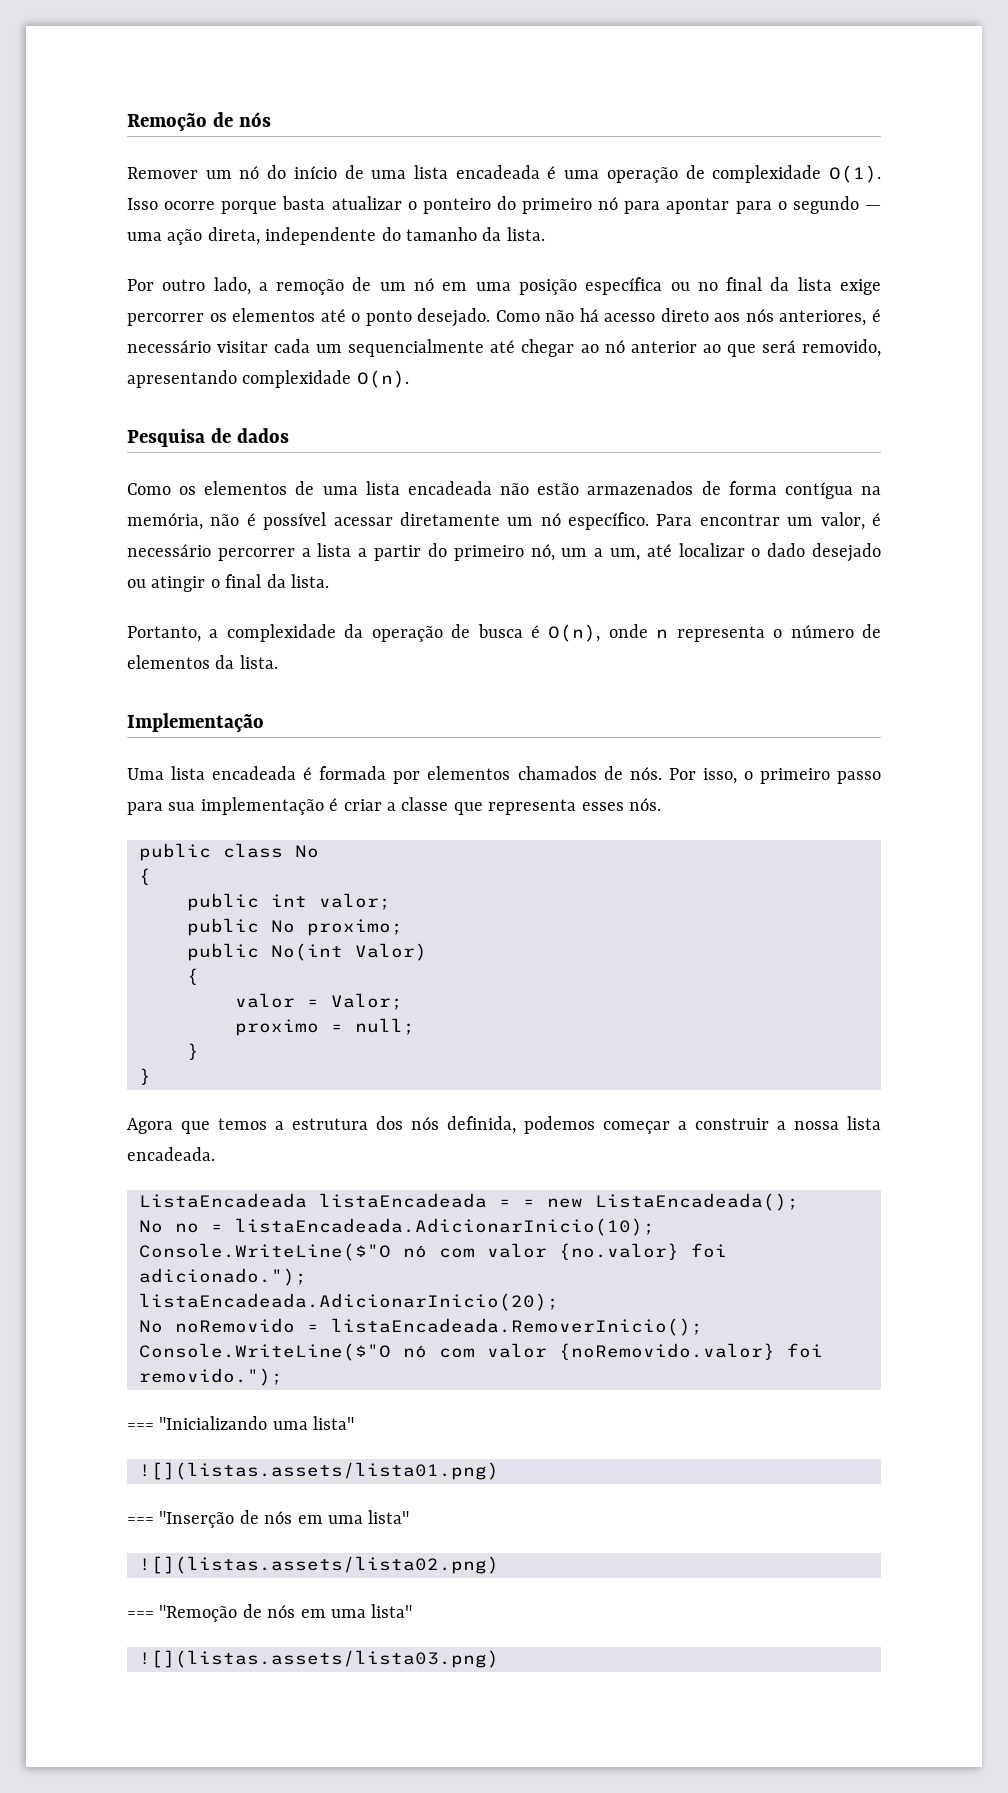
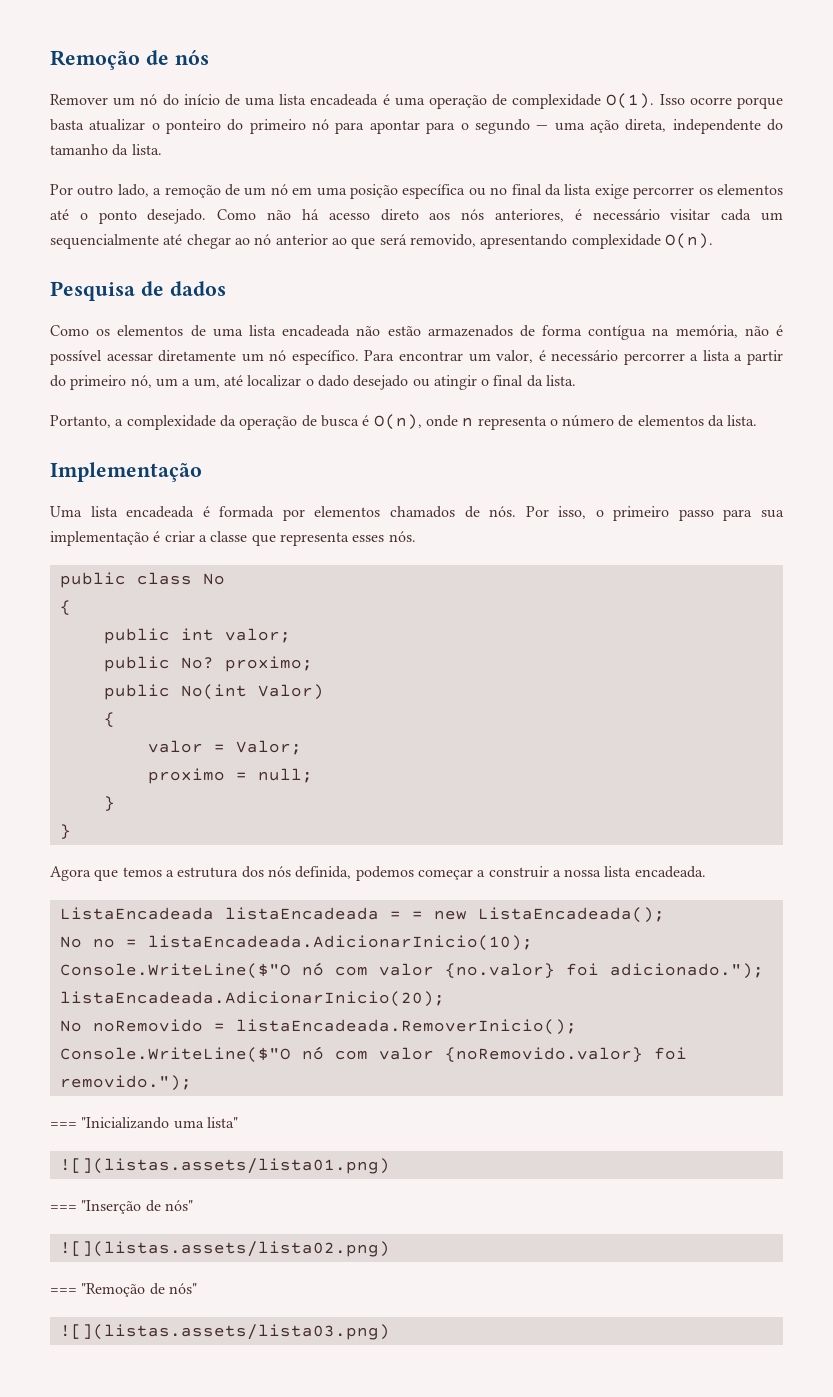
[271,920,295,933] No -> [180,657,214,669] No?
[264,1510,410,1524] nós em uma lista" -> [164,1200,193,1211] nós"
[267,1604,413,1618] nós em uma lista" -> [168,1283,197,1294] nós"

